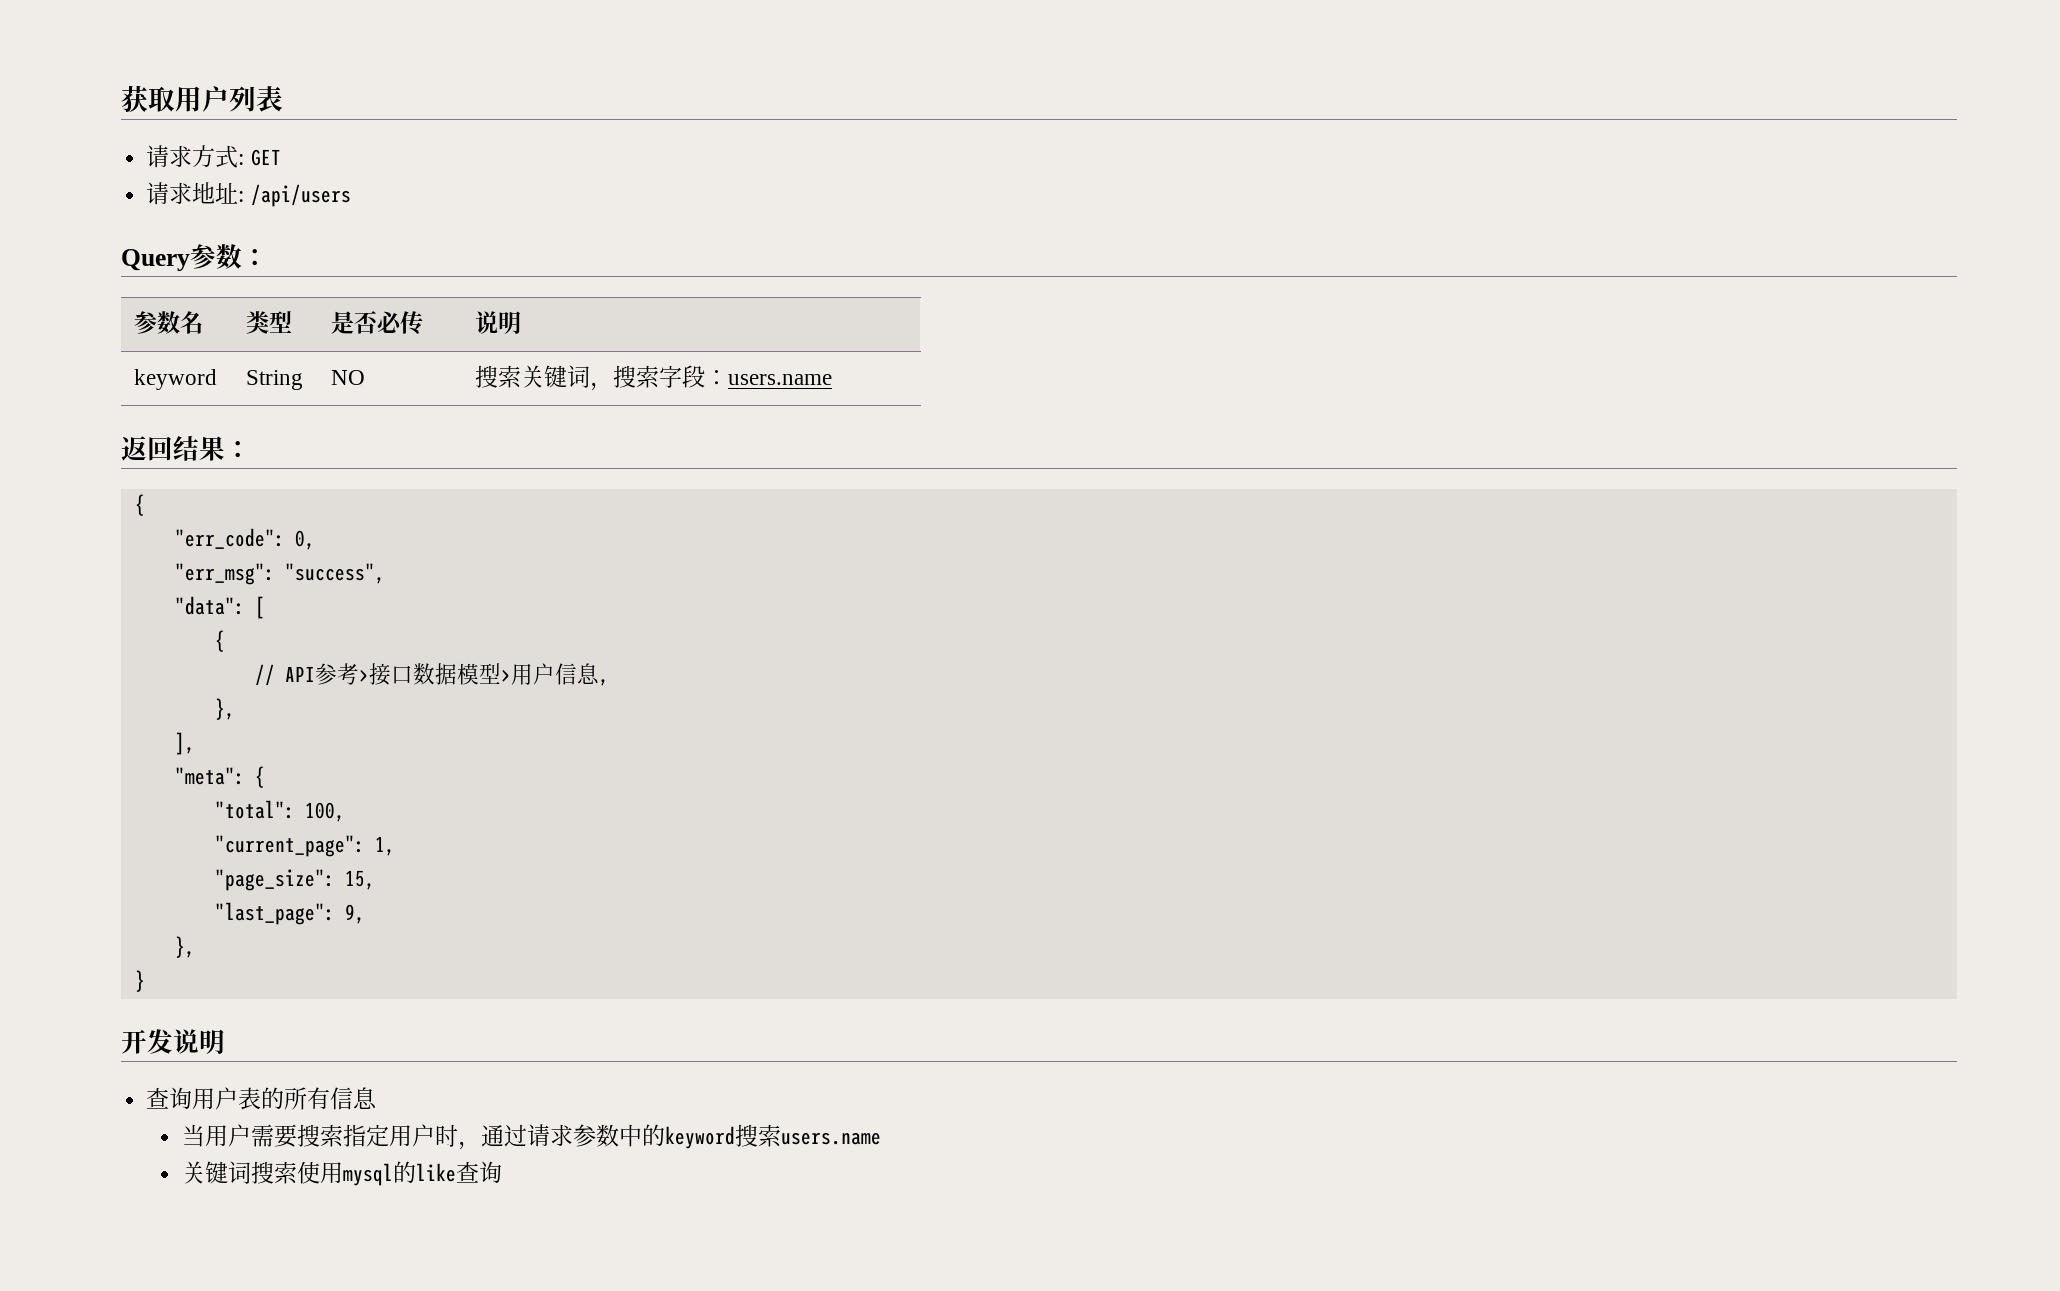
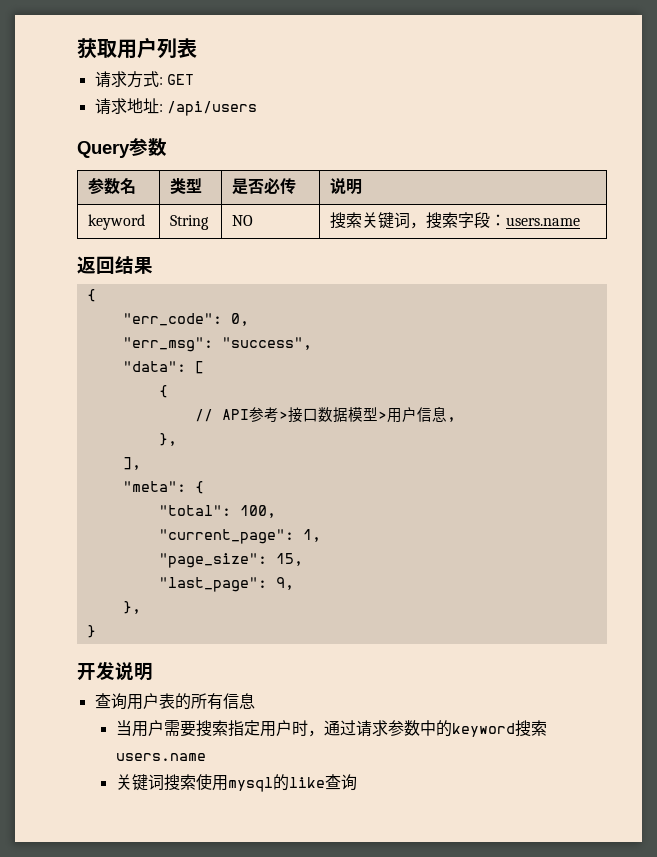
[242,249,268,266] ： -> (167, 147) none
[225,441,251,458] ： -> (153, 265) none

